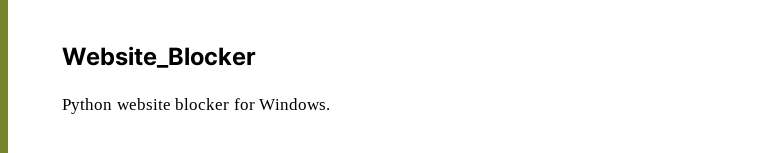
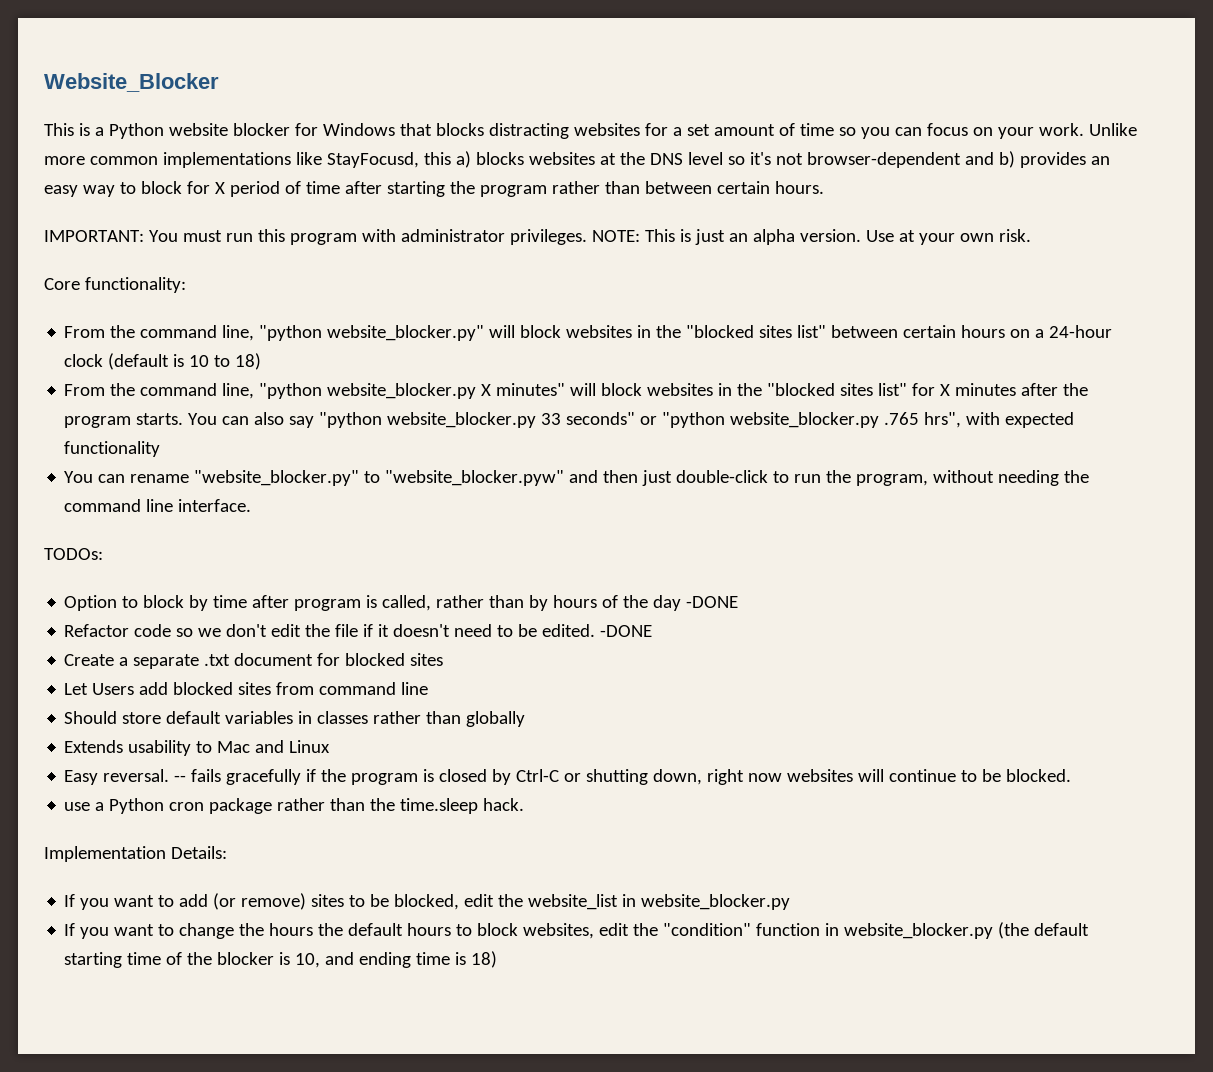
(256, 57) none -> [44,123,104,136] This is a
[259,98,331,110] Windows. -> [322,123,1137,139] [44,151,1110,168] [44,181,824,197] [44,229,1031,245] [44,277,186,293] [64,325,1113,341] [64,353,262,370] [64,383,1089,399] [64,412,1075,428] [64,441,161,457] [64,470,1090,486] [64,499,252,512] [44,548,103,560] [64,595,739,611] [64,624,653,637] [64,653,444,669] [64,682,429,695] [64,711,526,727] [64,740,331,756] [64,769,1072,785] [64,798,525,814] [44,846,227,862] [64,893,791,910] [64,922,1090,939] [64,951,498,968] Windows that blocks distracting websites for a set amount of time so you can focus on your work. Unlike more common implementations like StayFocusd, this a) blocks websites at the DNS level so it's not browser-dependent and b) provides an easy way to block for X period of time after starting the program rather than between certain hours. // IMPORTANT: You must run this program with administrator privileges. NOTE: This is just an alpha version. Use at your own risk. // Core functionality: // From the command line, "python website_blocker.py" will block websites in the "blocked sites list" between certain hours on a 24-hour clock (default is 10 to 18) // From the command line, "python website_blocker.py X minutes" will block websites in the "blocked sites list" for X minutes after the program starts. You can also say "python website_blocker.py 33 seconds" or "python website_blocker.py .765 hrs", with expected functionality // You can rename "website_blocker.py" to "website_blocker.pyw" and then just double-click to run the program, without needing the command line interface. // TODOs: // Option to block by time after program is called, rather than by hours of the day -DONE // Refactor code so we don't edit the file if it doesn't need to be edited. -DONE // Create a separate .txt document for blocked sites // Let Users add blocked sites from command line // Should store default variables in classes rather than globally // Extends usability to Mac and Linux // Easy reversal. -- fails gracefully if the program is closed by Ctrl-C or shutting down, right now websites will continue to be blocked. // use a Python cron package rather than the time.sleep hack. // Implementation Details: // If you want to add (or remove) sites to be blocked, edit the website_list in website_blocker.py // If you want to change the hours the default hours to block websites, edit the "condition" function in website_blocker.py (the default starting time of the blocker is 10, and ending time is 18)

